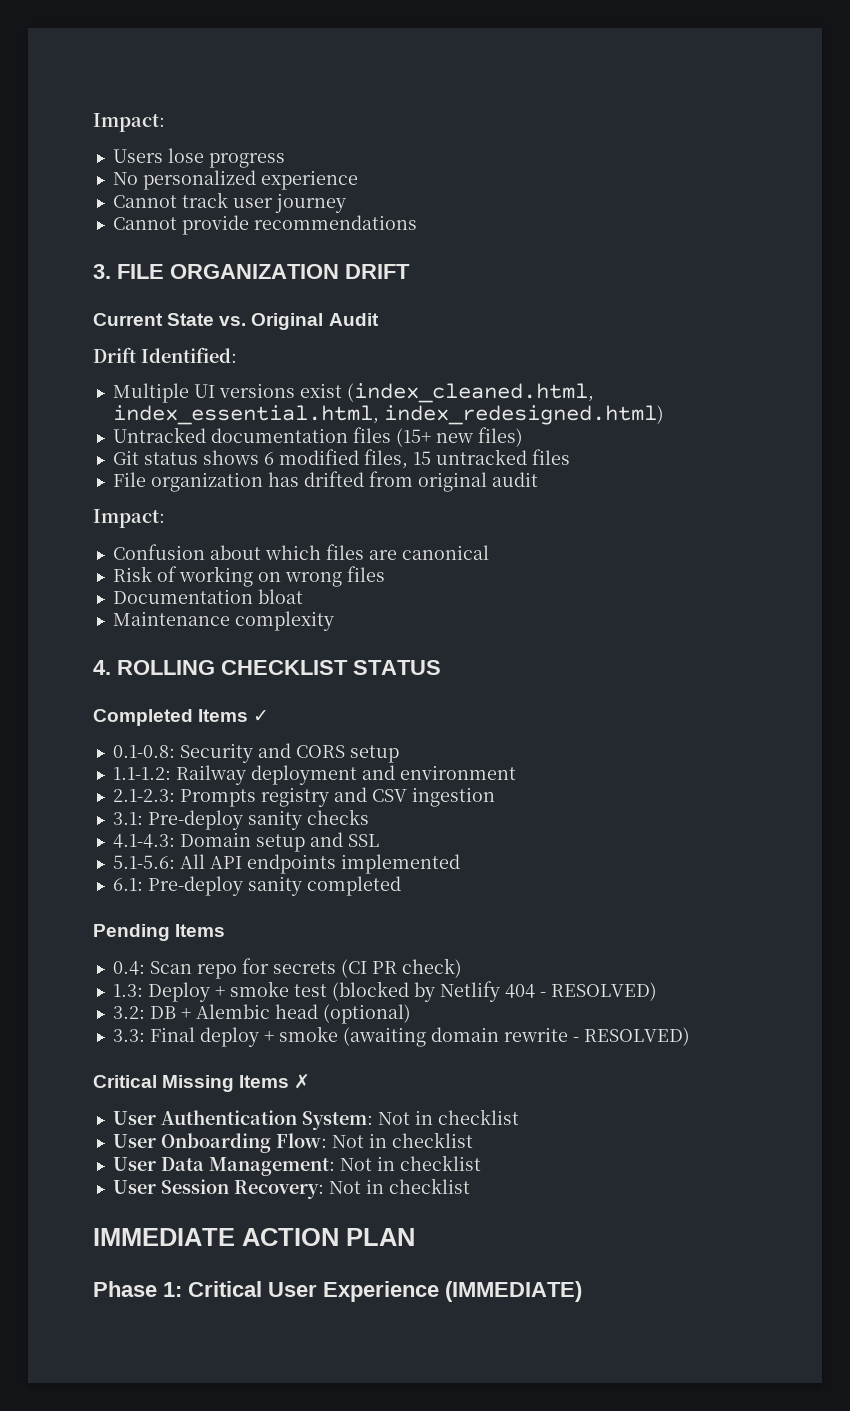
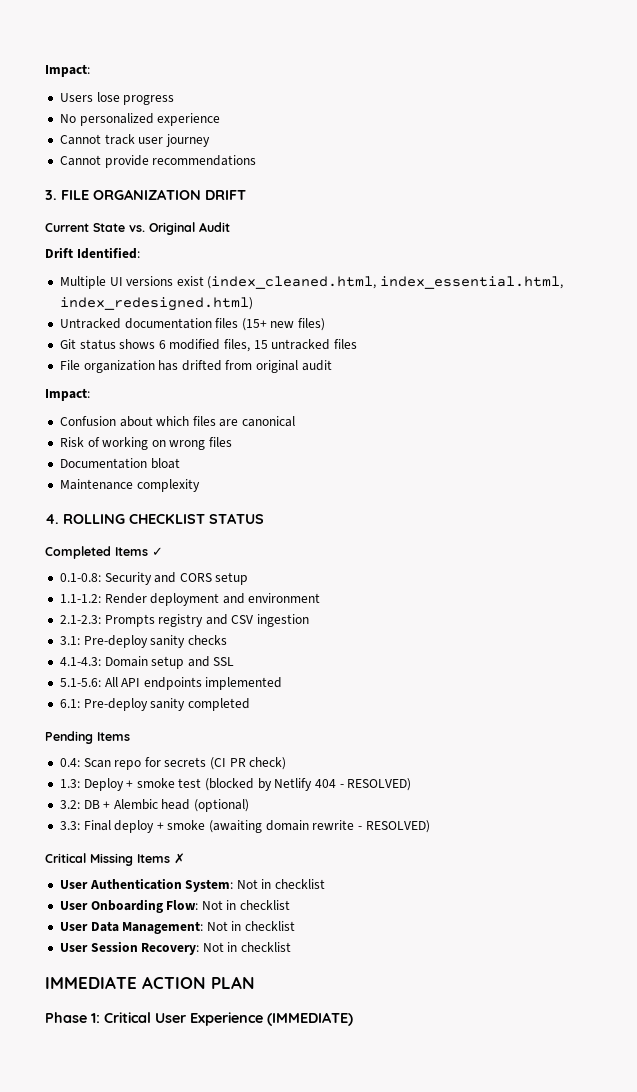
[175,765,246,785] Railway -> [104,593,147,604] Render

